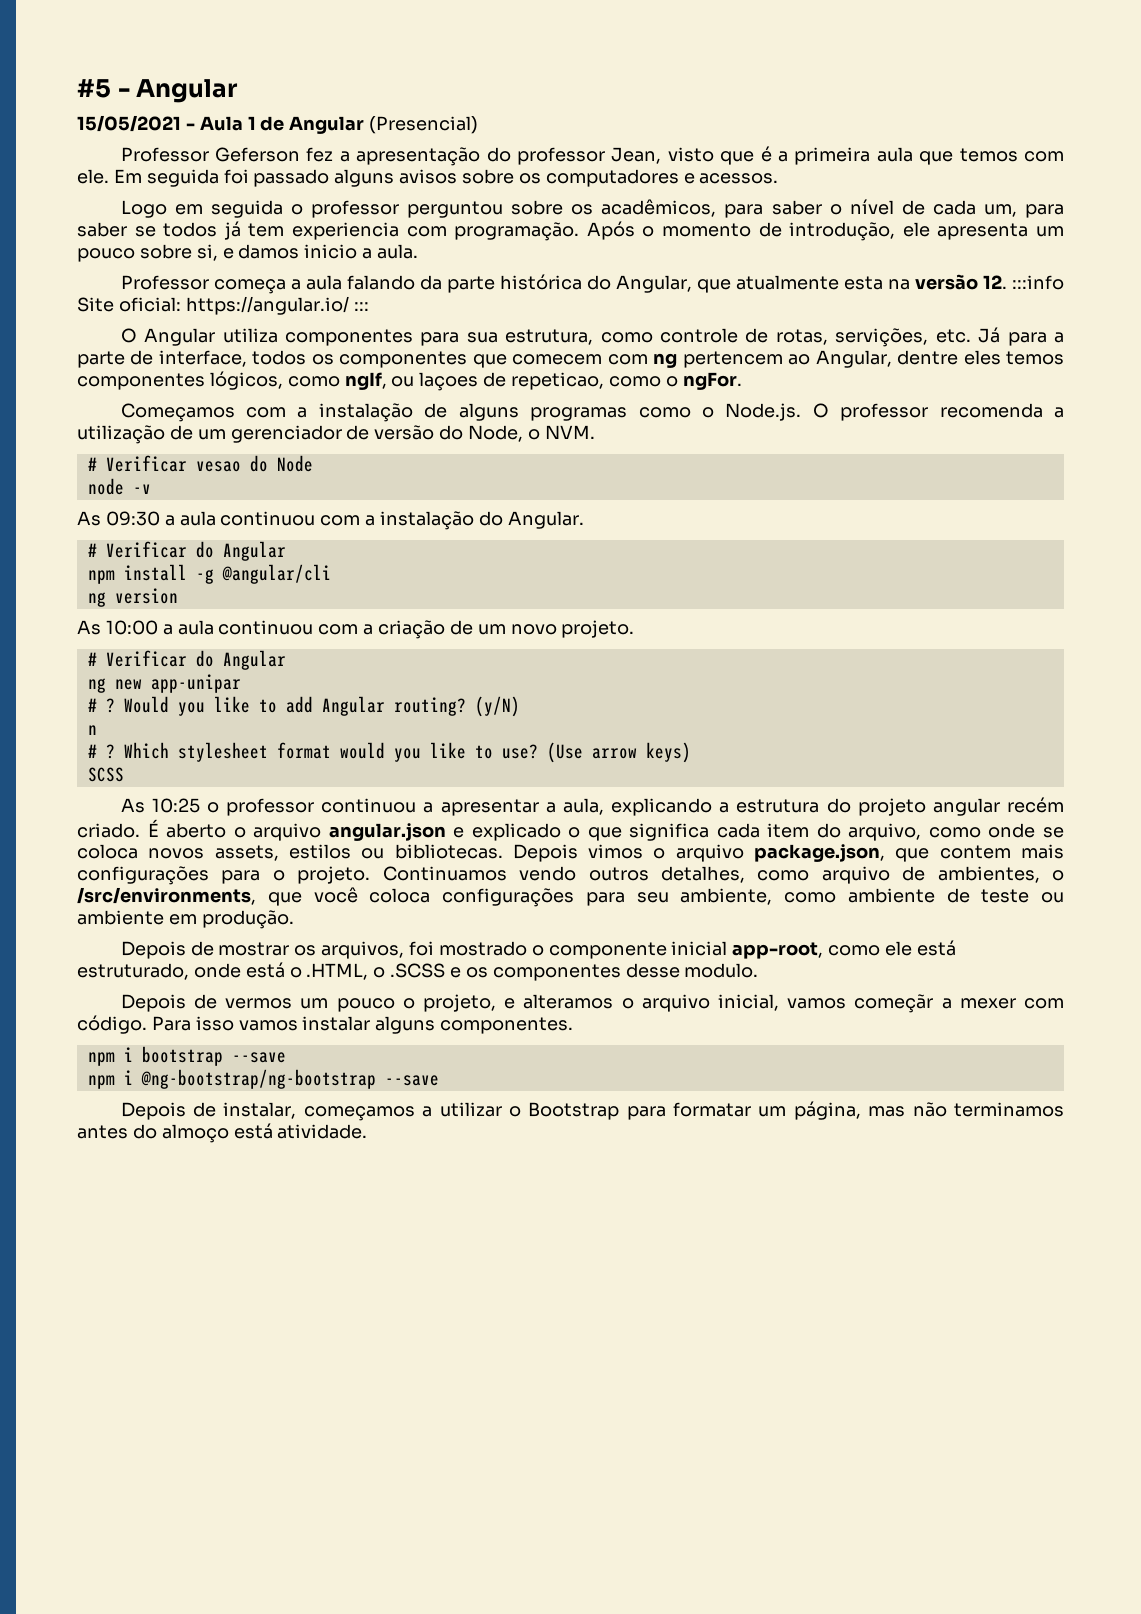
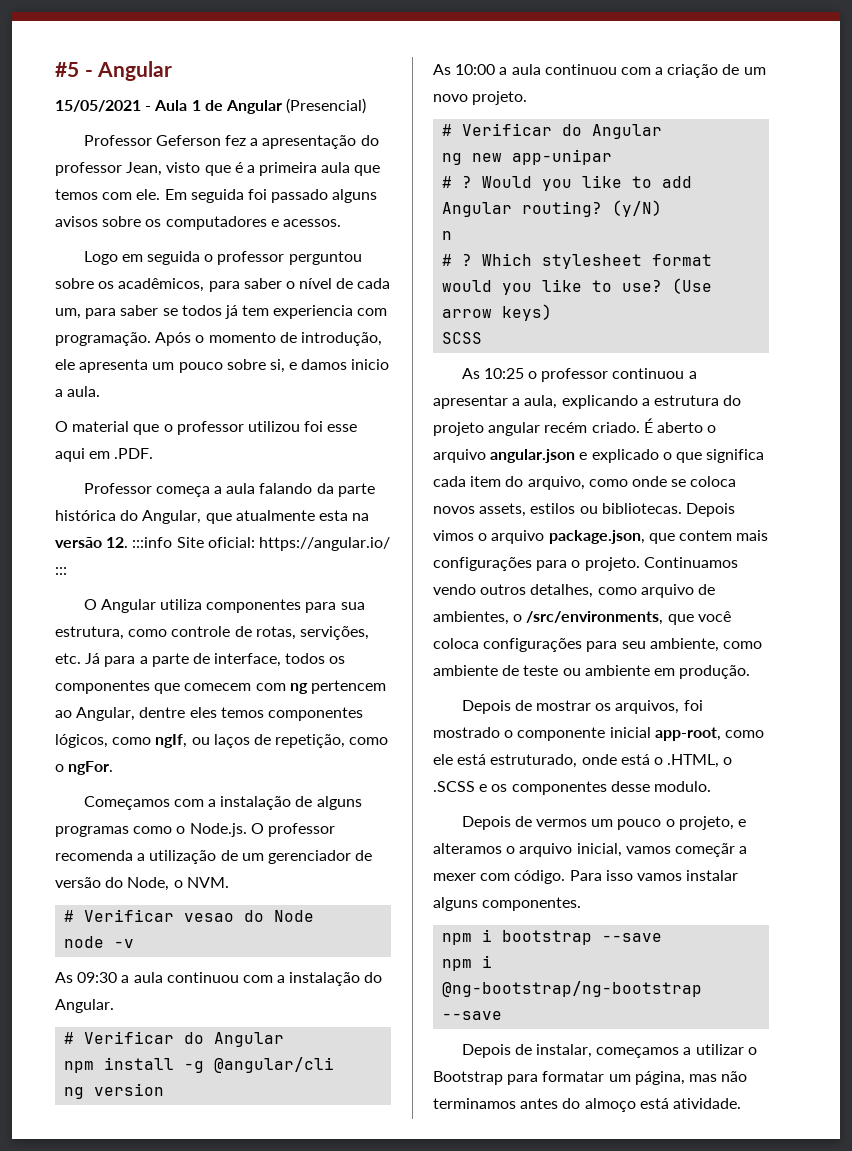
(419, 251) none -> [55,421,358,435] [55,448,154,462] // O material que o professor utilizou foi esse aqui em .PDF.
[419,372,605,391] laçoes de repeticao, -> [213,734,346,748] laços de repetição,

